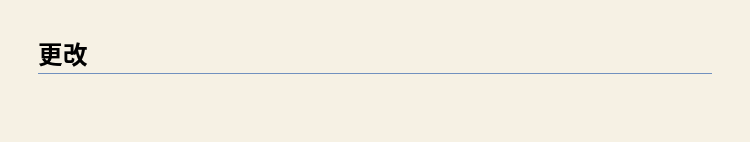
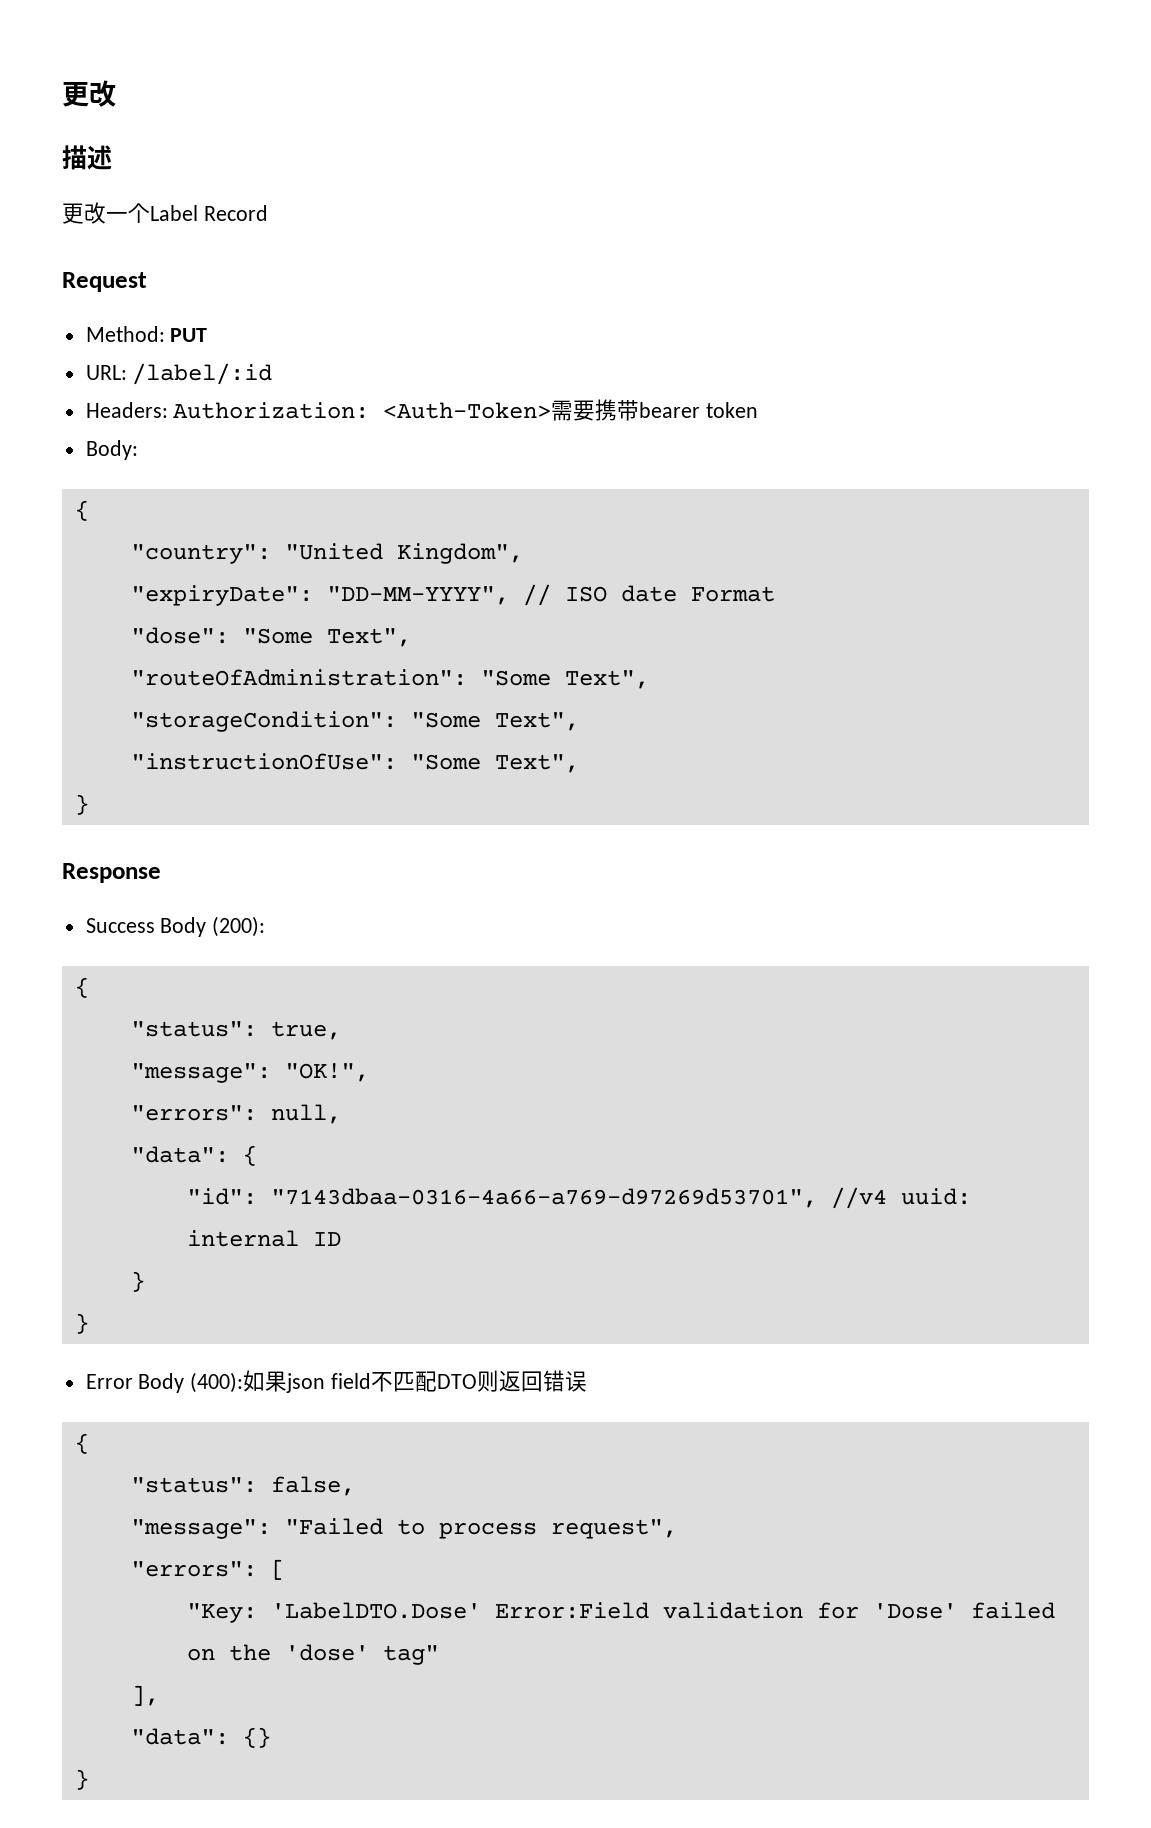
[38,42,88,67] 更改 -> [62,80,116,107] [62,145,112,170] [62,202,268,224] [62,272,147,292] [85,326,208,342] [85,363,273,385] [85,399,759,421] [85,440,138,460] [74,500,89,521] [130,543,523,564] [130,584,775,606] [130,627,411,647] [130,669,649,689] [130,711,579,732] [130,753,579,773] [74,794,89,815] [62,863,161,883] [85,916,266,937] [74,977,89,998] [130,1021,341,1040] [130,1063,369,1083] [130,1104,341,1124] [130,1145,257,1166] [186,1187,971,1209] [186,1230,341,1247] [130,1271,145,1292] [74,1313,89,1334] [85,1370,588,1393] [74,1433,89,1454] [130,1476,355,1496] [130,1518,677,1539] [130,1559,285,1580] [186,1602,1055,1623] [186,1644,439,1665] [130,1685,159,1706] [130,1727,271,1748] [74,1769,89,1790] 更改 // 描述 // 更改一个Label Record // Request // Method: PUT // URL: /label/:id // Headers: Authorization: <Auth-Token>需要携带bearer token // Body: // { // "country": "United Kingdom", // "expiryDate": "DD-MM-YYYY", // ISO date Format // "dose": "Some Text", // "routeOfAdministration": "Some Text", // "storageCondition": "Some Text", // "instructionOfUse": "Some Text", // } // Response // Success Body (200): // { // "status": true, // "message": "OK!", // "errors": null, // "data": { // "id": "7143dbaa-0316-4a66-a769-d97269d53701", //v4 uuid: internal ID // } // } // Error Body (400):如果json field不匹配DTO则返回错误 // { // "status": false, // "message": "Failed to process request", // "errors": [ // "Key: 'LabelDTO.Dose' Error:Field validation for 'Dose' failed on the 'dose' tag" // ], // "data": {} // }

